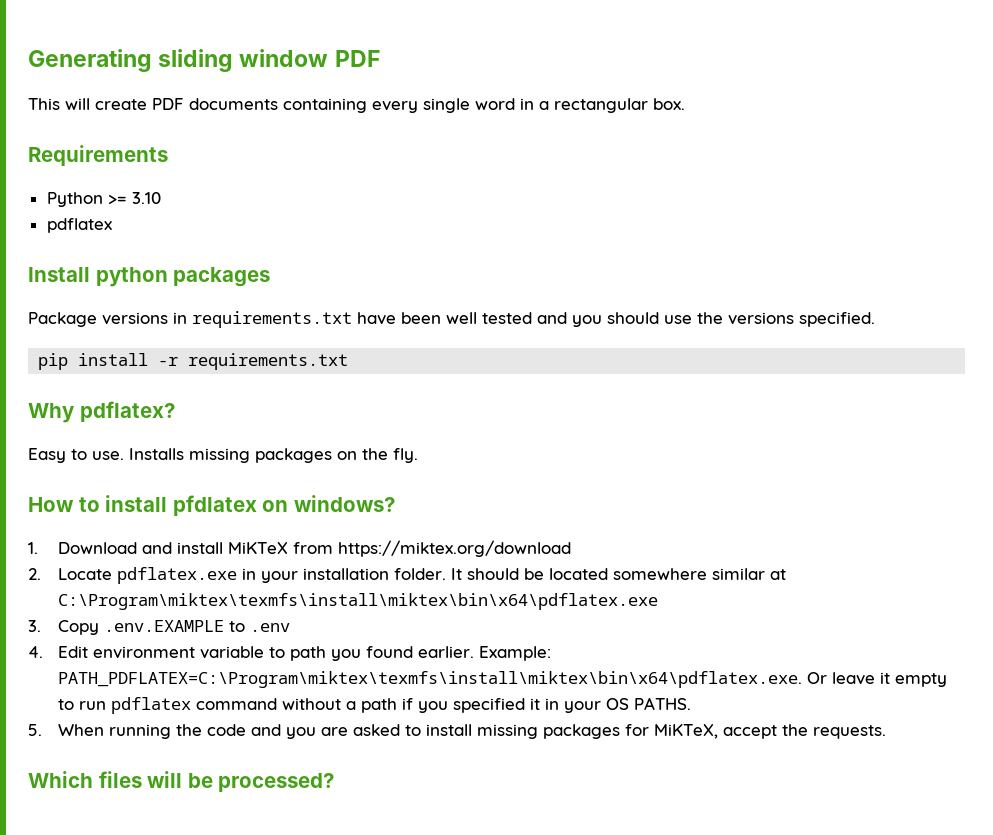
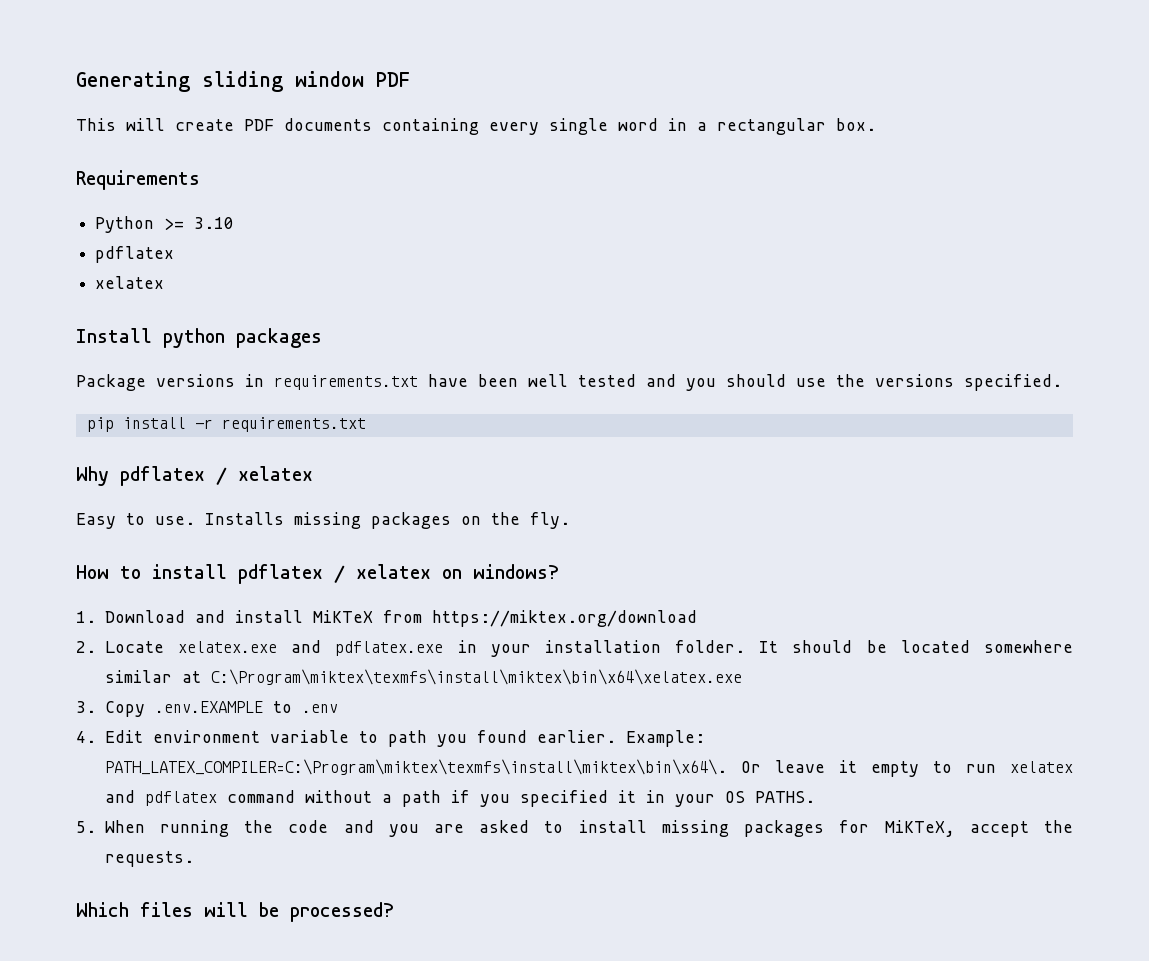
(112, 225) none -> [95,276,165,289] // xelatex
[79,401,175,422] pdflatex? -> [120,466,313,486] pdflatex / xelatex
[172,495,257,516] pfdlatex -> [238,564,431,584] pdflatex / xelatex
(112, 574) none -> [177,640,322,653] xelatex.exe and
[57,593,658,610] C:\Program\miktex\texmfs\install\miktex\bin\x64\pdflatex.exe -> [210,669,742,685] C:\Program\miktex\texmfs\install\miktex\bin\x64\xelatex.exe
[57,671,802,688] PATH_PDFLATEX=C:\Program\miktex\texmfs\install\miktex\bin\x64\pdflatex.exe. -> [104,759,727,775] PATH_LATEX_COMPILER=C:\Program\miktex\texmfs\install\miktex\bin\x64\.
(106, 705) none -> [1010,761,1074,773] [104,790,135,803] xelatex and

